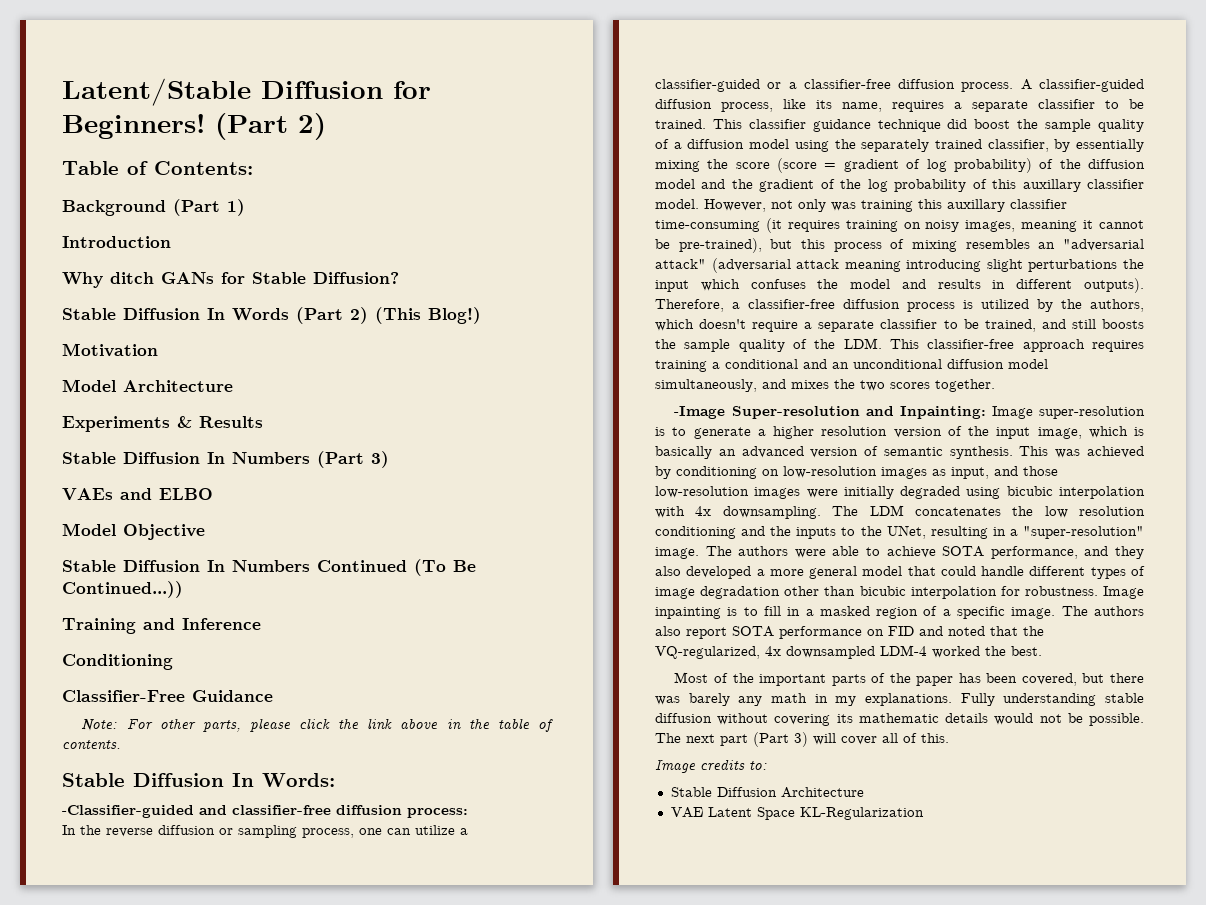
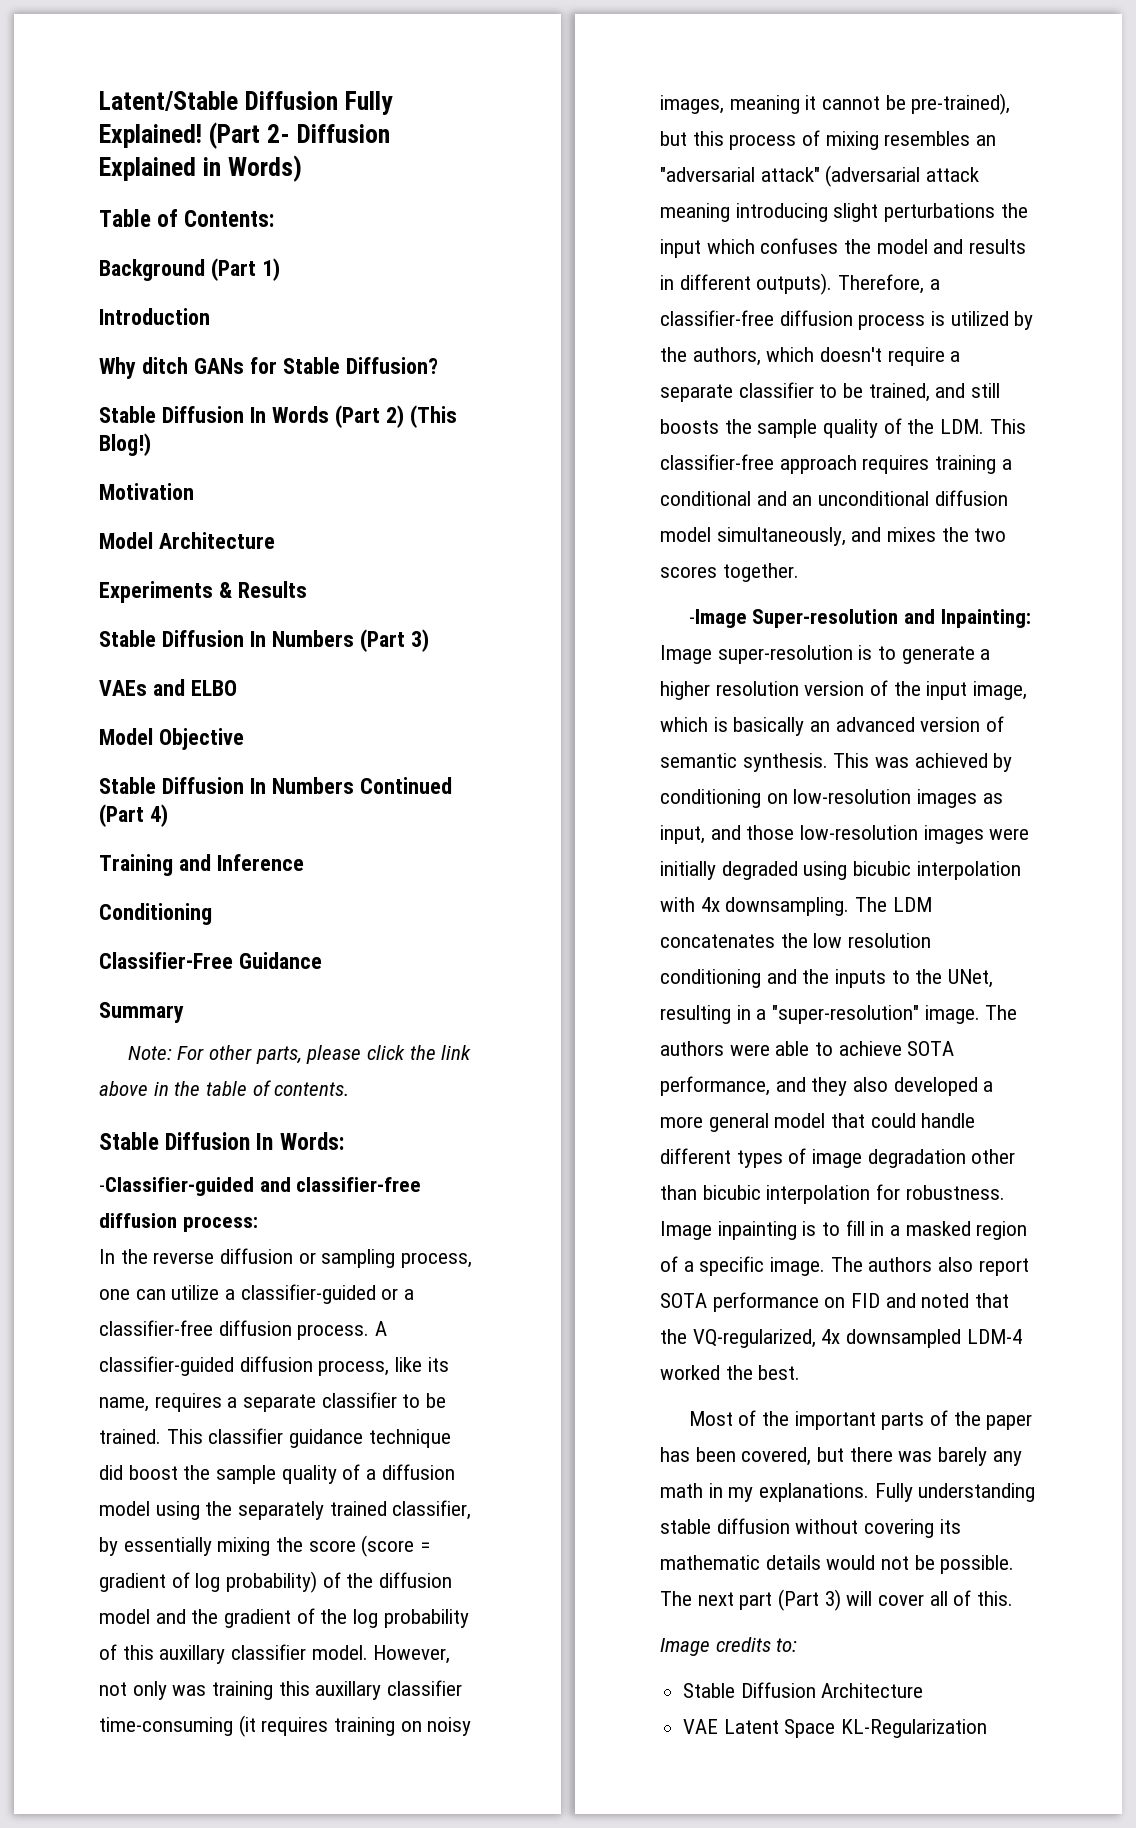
[393,81,431,99] [62,113,326,140] for Beginners! (Part 2) -> [344,91,393,115] [99,122,390,149] [99,155,302,182] Fully Explained! (Part 2- Diffusion Explained in Words)
[414,559,476,576] [62,581,183,598] (To Be Continued...)) -> [99,804,168,827] (Part 4)
(273, 696) none -> [99,1002,184,1023] // Summary

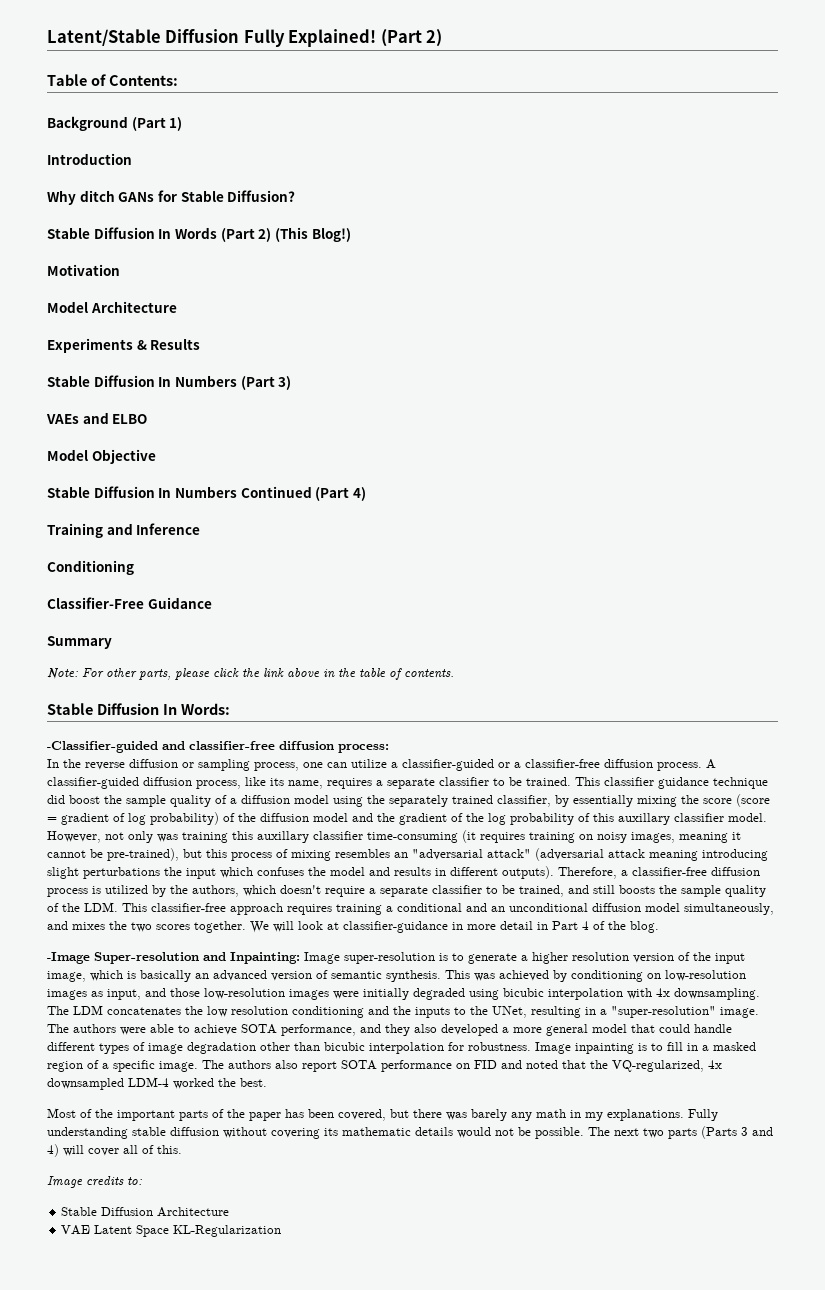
[266,124,390,143] [99,155,302,182] 2- Diffusion Explained in Words) -> [426,29,443,47] 2)
(799, 572) none -> [250,921,659,933] We will look at classifier-guidance in more detail in Part 4 of the blog.
[739,1589,841,1611] part (Part 3) -> [643,1126,773,1139] [47,1144,59,1157] two parts (Parts 3 and 4)

